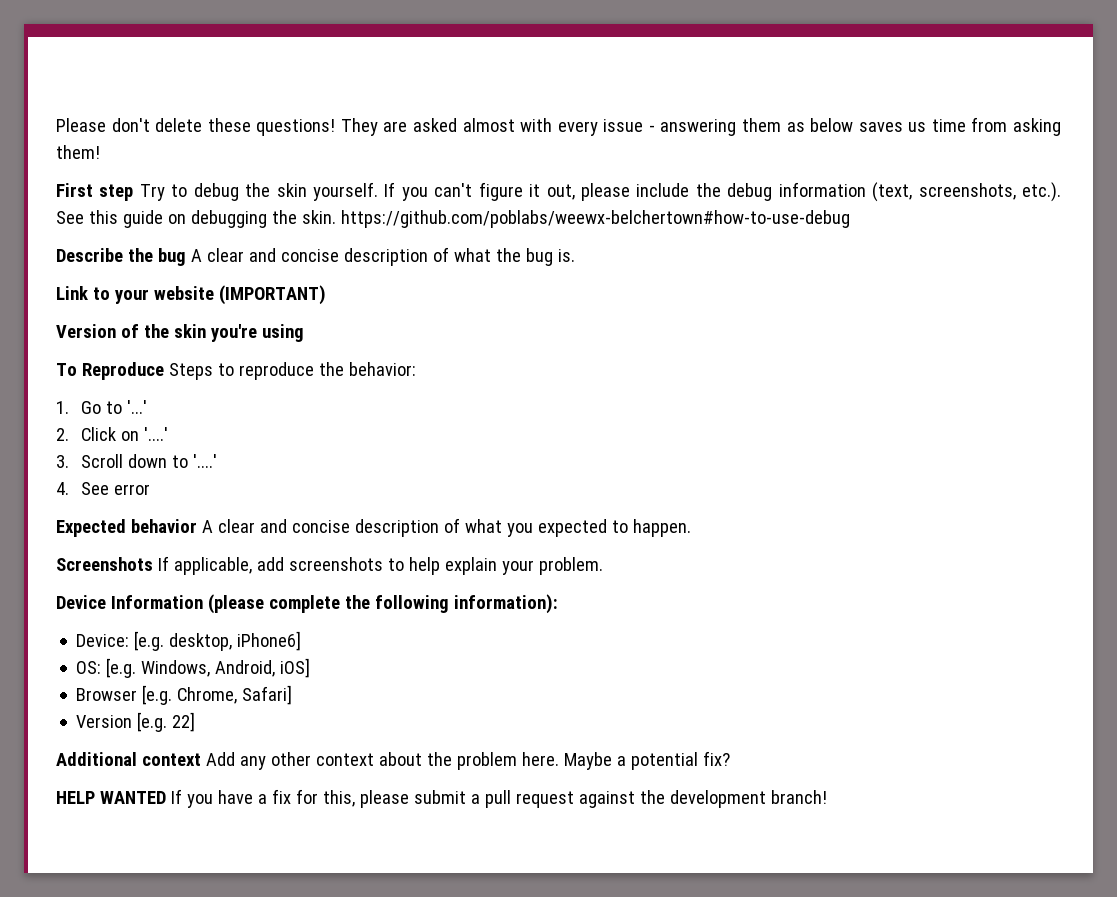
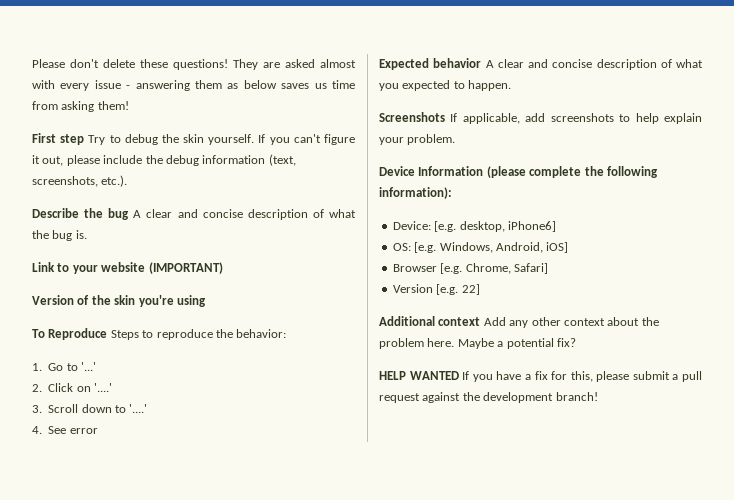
[56,210,850,228] See this guide on debugging the skin. https://github.com/poblabs/weewx-belchertown#how-to-use-debug -> (128, 181) none

